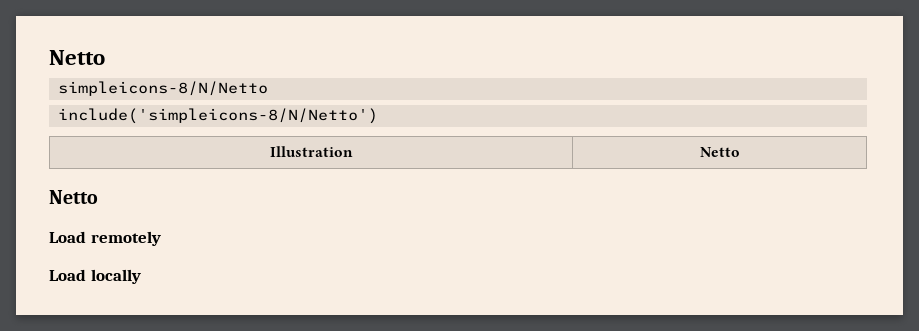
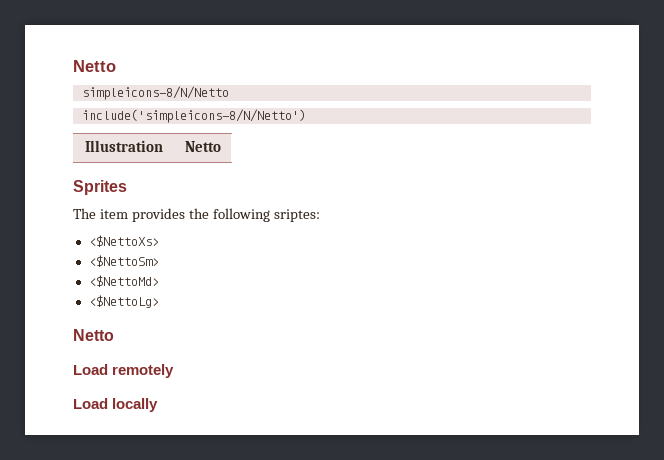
(740, 152) none -> [73,180,127,195] [73,208,320,222] [88,235,159,247] [88,255,159,267] [88,275,159,287] [88,295,159,308] // Sprites // The item provides the following sriptes: // <$NettoXs> // <$NettoSm> // <$NettoMd> // <$NettoLg>

